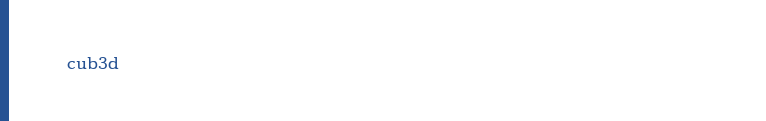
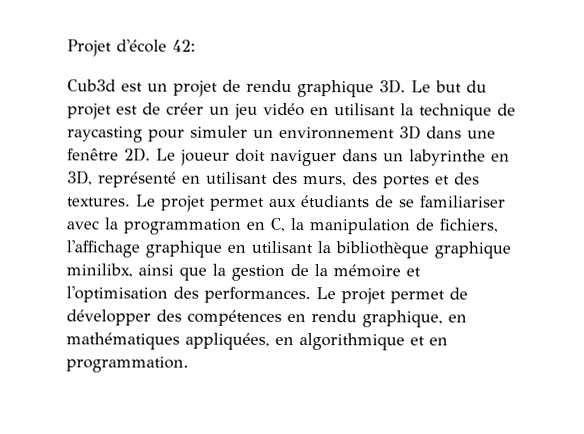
[67,57,119,69] cub3d -> [67,39,196,57] [67,79,487,98] [67,102,516,121] [67,125,496,143] [67,147,510,167] [67,170,480,189] [67,194,506,212] [66,217,498,235] [66,240,511,259] [66,263,421,281] [66,286,468,305] [66,309,467,328] [66,332,448,351] [66,356,189,373] Projet d'école 42: // Cub3d est un projet de rendu graphique 3D. Le but du projet est de créer un jeu vidéo en utilisant la technique de raycasting pour simuler un environnement 3D dans une fenêtre 2D. Le joueur doit naviguer dans un labyrinthe en 3D, représenté en utilisant des murs, des portes et des textures. Le projet permet aux étudiants de se familiariser avec la programmation en C, la manipulation de fichiers, l'affichage graphique en utilisant la bibliothèque graphique minilibx, ainsi que la gestion de la mémoire et l'optimisation des performances. Le projet permet de développer des compétences en rendu graphique, en mathématiques appliquées, en algorithmique et en programmation.

